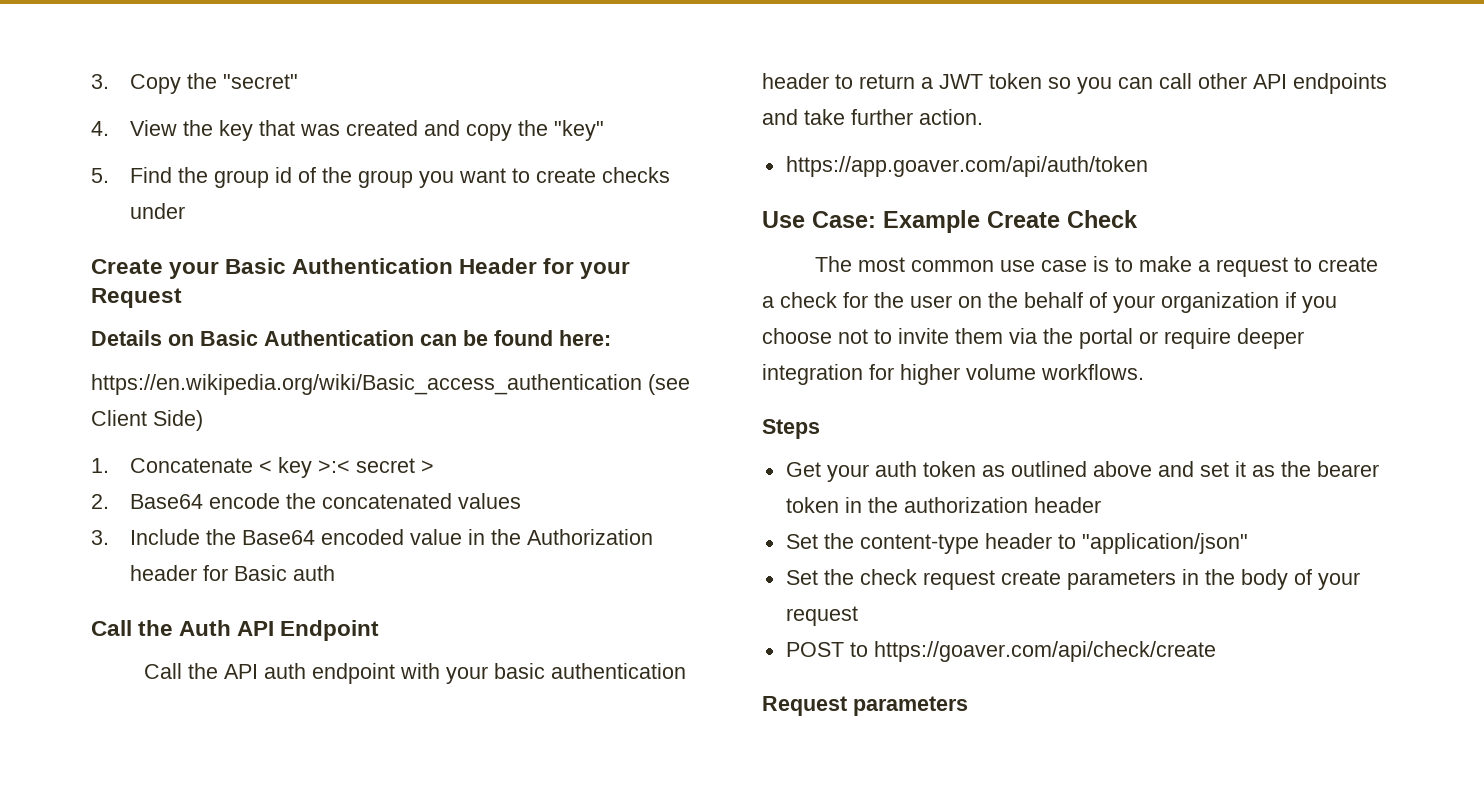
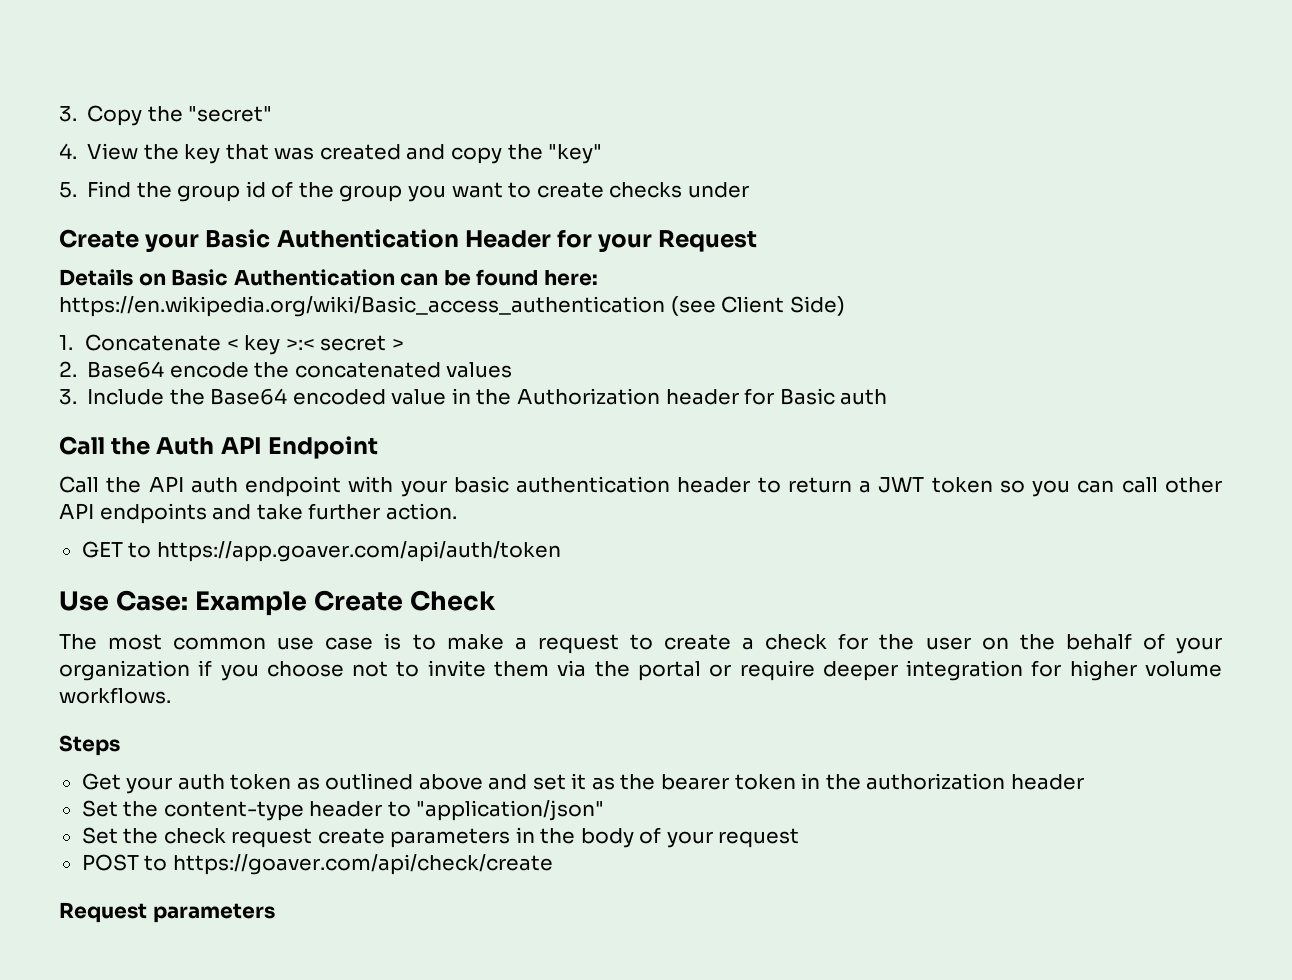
(983, 117) none -> [81,541,152,558] GET to

